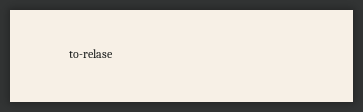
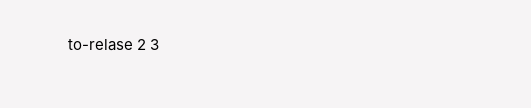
(113, 53) none -> [137,39,160,50] 2 3

